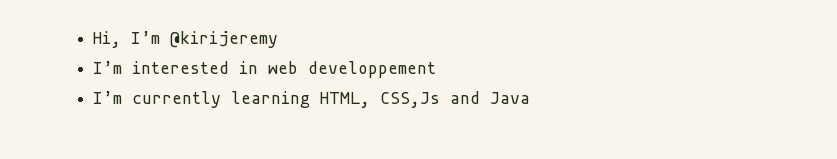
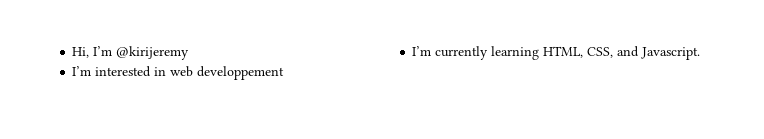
[380,91,531,108] CSS,Js and Java -> [587,46,701,60] CSS, and Javascript.

